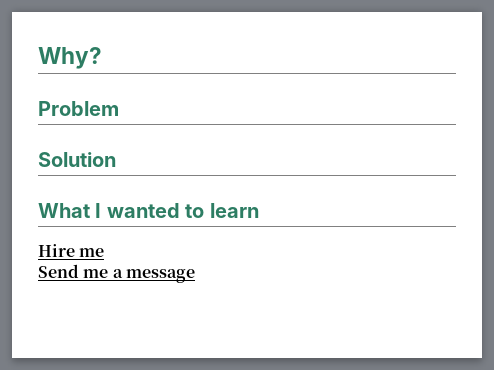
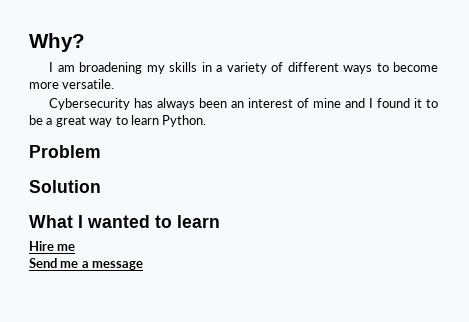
(102, 58) none -> [49,62,439,74] [29,79,115,89] [49,98,439,110] [29,115,207,127] // I am broadening my skills in a variety of different ways to become more versatile. // Cybersecurity has always been an interest of mine and I found it to be a great way to learn Python.

